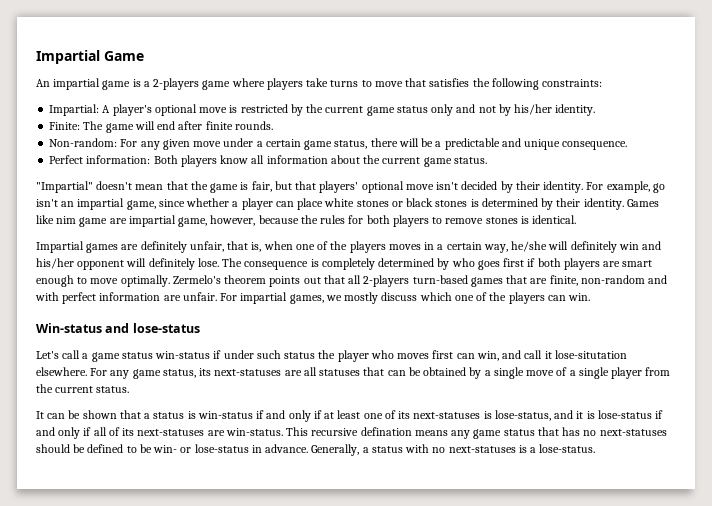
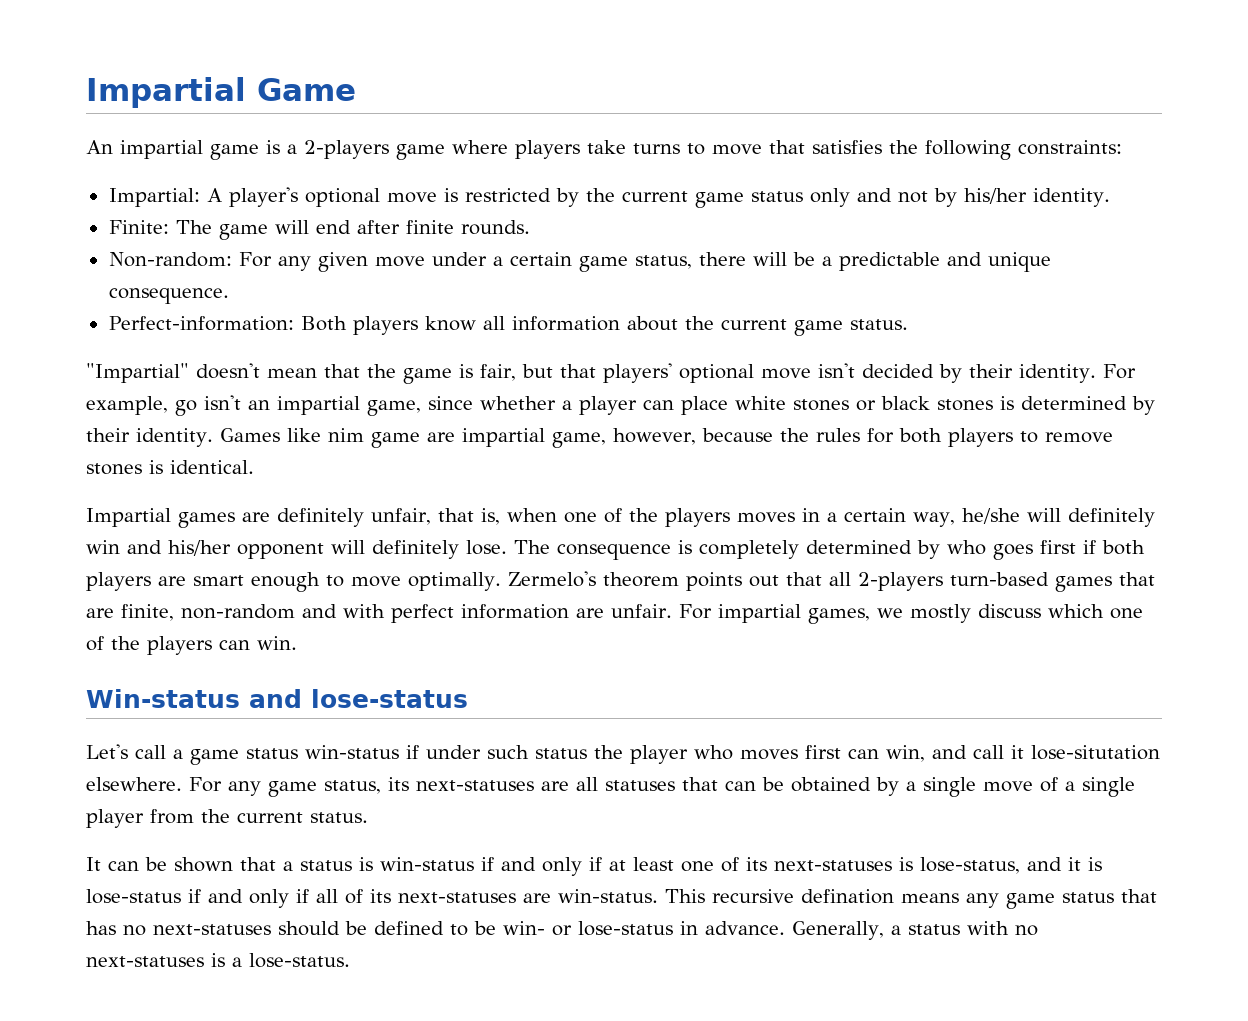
[49,155,151,164] Perfect information: -> [108,316,294,331] Perfect-information:

